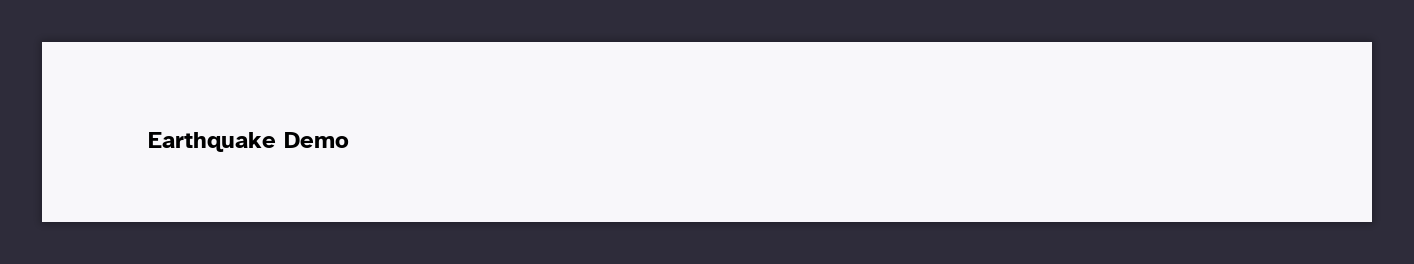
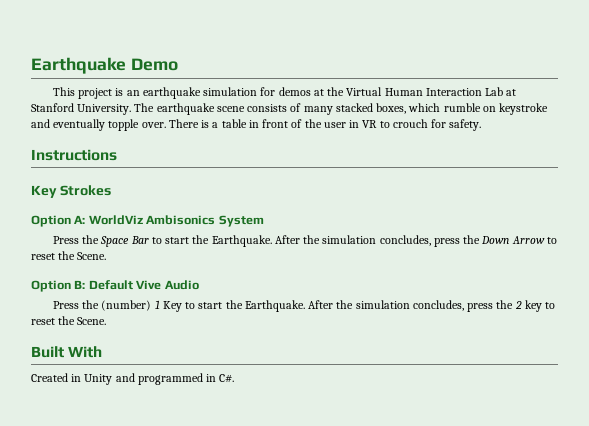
(349, 140) none -> [52,87,517,99] [31,103,549,115] [31,119,482,131] [31,149,117,161] [31,185,111,198] [31,215,264,227] [52,235,557,247] [31,251,107,260] [31,280,199,292] [52,300,555,312] [31,316,107,325] [31,346,103,358] [31,373,235,385] // This project is an earthquake simulation for demos at the Virtual Human Interaction Lab at Stanford University. The earthquake scene consists of many stacked boxes, which rumble on keystroke and eventually topple over. There is a table in front of the user in VR to crouch for safety. // Instructions // Key Strokes // Option A: WorldViz Ambisonics System // Press the Space Bar to start the Earthquake. After the simulation concludes, press the Down Arrow to reset the Scene. // Option B: Default Vive Audio // Press the (number) 1 Key to start the Earthquake. After the simulation concludes, press the 2 key to reset the Scene. // Built With // Created in Unity and programmed in C#.

